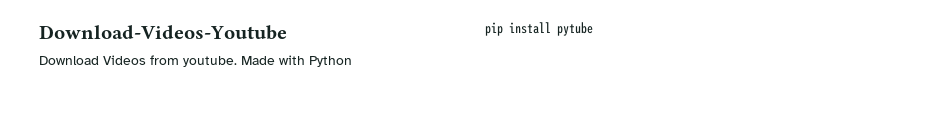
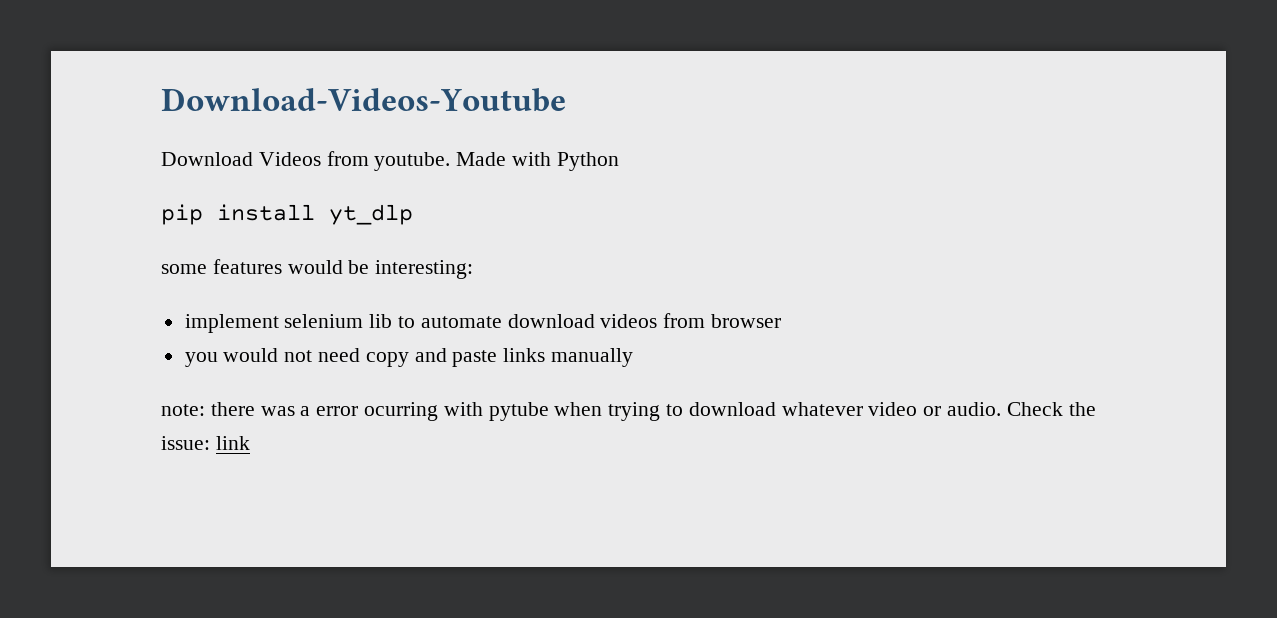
[557,22,593,36] pytube -> [329,204,413,225] [161,259,474,279] [184,313,782,333] [184,348,634,367] [161,402,1096,421] [161,436,250,450] yt_dlp // some features would be interesting: // implement selenium lib to automate download videos from browser // you would not need copy and paste links manually // note: there was a error ocurring with pytube when trying to download whatever video or audio. Check the issue: link

